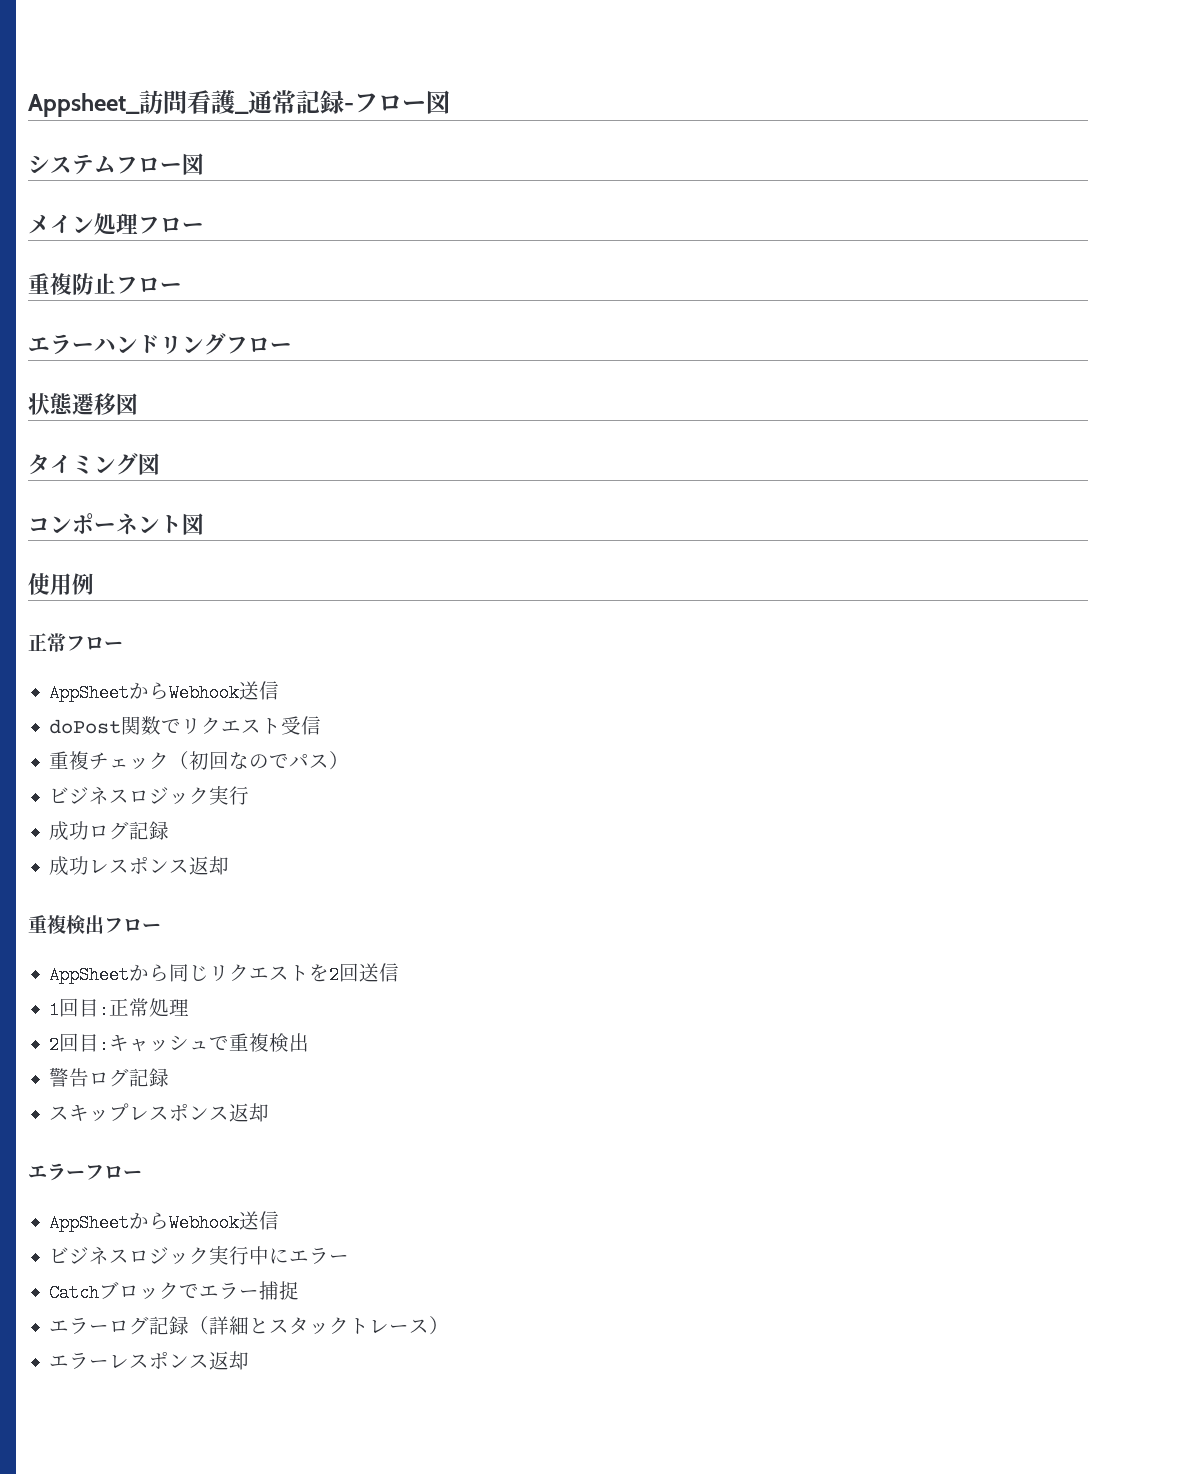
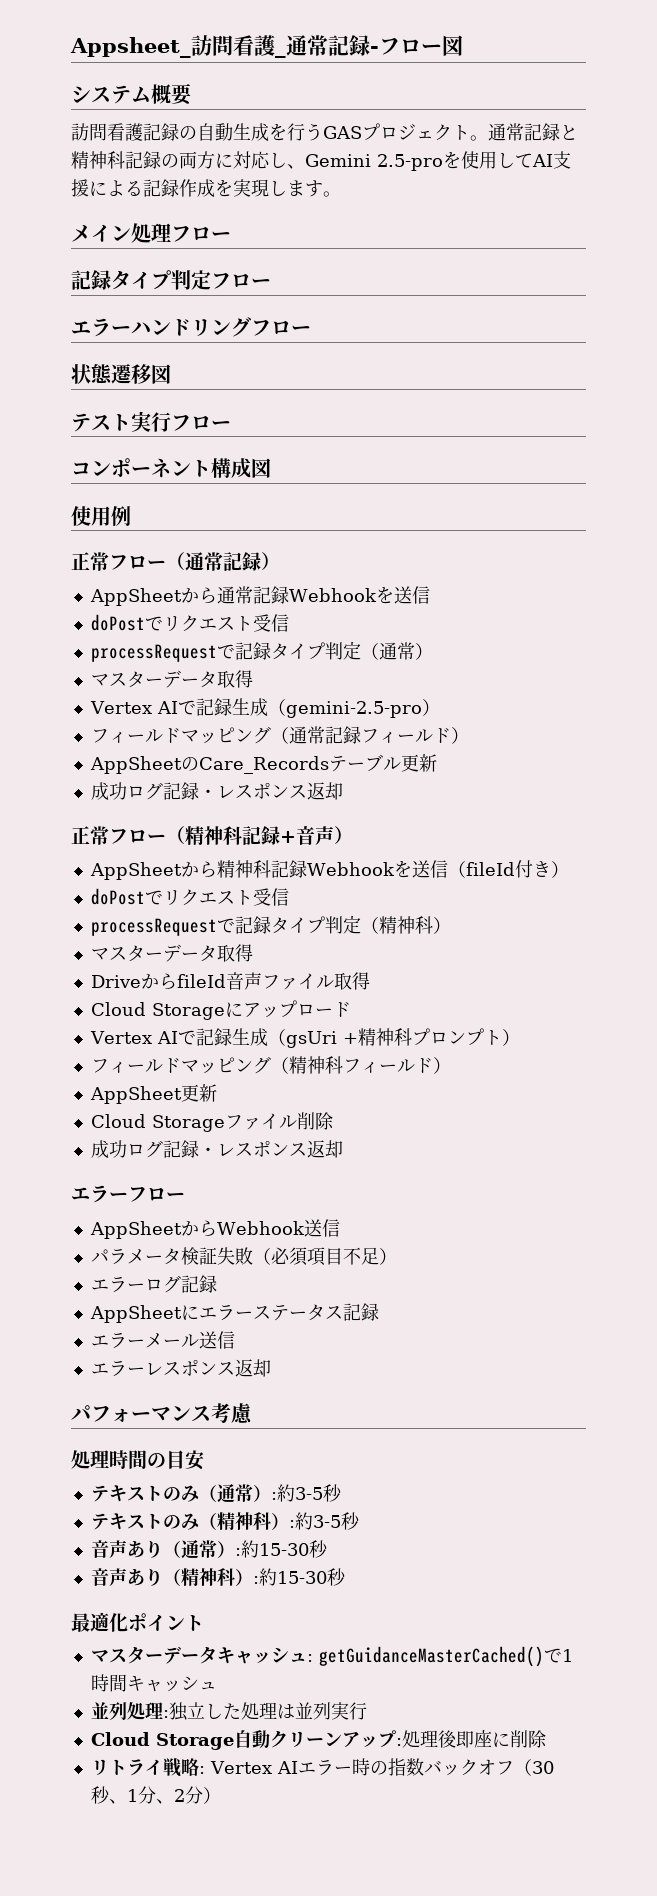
[116,153,204,175] フロー図 -> [151,84,192,105] [71,123,578,141] [71,151,571,171] [71,179,341,197] 概要 // 訪問看護記録の自動生成を行うGASプロジェクト。通常記録と精神科記録の両方に対応し、Gemini 2.5-proを使用してAI支援による記録作成を実現します。
[28,273,116,295] 重複防止 -> [71,270,211,290] 記録タイプ判定
[28,453,160,475] タイミング図 -> [71,411,231,432] テスト実行フロー
(182, 524) none -> [211,458,251,478] 構成
[49,682,240,702] // AppSheetからWebhook -> [166,552,280,571] [89,586,394,606] （通常記録） // AppSheetから通常記録Webhookを
[121,716,322,735] [49,751,350,770] [49,786,250,805] [49,821,170,841] [49,856,230,876] [28,915,161,934] [49,963,400,984] [49,998,190,1019] [49,1033,310,1054] [49,1067,170,1087] [49,1103,130,1122] 関数でリクエスト受信 // 重複チェック（初回なのでパス） // ビジネスロジック実行 // 成功ログ記録 // 成功レスポンス返却 // 重複検出フロー // AppSheetから同じリクエストを2回送信 // 1回目:正常処理 // 2回目:キャッシュで重複検出 // 警告ログ記録 // スキップ -> [144,614,289,632] [90,641,433,662] [90,670,253,688] [89,698,440,718] [90,726,469,744] [89,754,437,774] [90,782,343,800] [71,826,353,845] [89,860,569,880] [90,888,289,906] [90,915,451,936] [90,944,253,962] [90,972,370,990] [90,1000,351,1020] [89,1028,520,1048] [90,1056,451,1074] [89,1084,217,1104] [90,1112,334,1132] [90,1140,217,1158] でリクエスト受信 // processRequestで記録タイプ判定（通常） // マスターデータ取得 // Vertex AIで記録生成（gemini-2.5-pro） // フィールドマッピング（通常記録フィールド） // AppSheetのCare_Recordsテーブル更新 // 成功ログ記録・レスポンス返却 // 正常フロー（精神科記録+音声） // AppSheetから精神科記録Webhookを送信（fileId付き） // doPostでリクエスト受信 // processRequestで記録タイプ判定（精神科） // マスターデータ取得 // DriveからfileId音声ファイル取得 // Cloud Storageにアップロード // Vertex AIで記録生成（gsUri +精神科プロンプト） // フィールドマッピング（精神科フィールド） // AppSheet更新 // Cloud Storageファイル削除 // 成功ログ記録・
[49,1246,350,1265] [49,1281,300,1302] [49,1316,450,1335] ビジネスロジック実行中にエラー // Catchブロックでエラー捕捉 // エラーログ記録（詳細とスタックトレース） -> [90,1247,397,1266] [90,1275,217,1293] [89,1303,379,1323] [90,1331,235,1349] パラメータ検証失敗（必須項目不足） // エラーログ記録 // AppSheetにエラーステータス記録 // エラーメール送信
(250, 1360) none -> [71,1403,252,1424] [71,1450,204,1470] [90,1484,342,1503] [90,1512,360,1530] [90,1540,328,1559] [90,1568,346,1586] [71,1612,204,1632] [90,1646,573,1667] [90,1674,217,1692] [90,1702,367,1721] [90,1730,547,1750] [90,1758,554,1777] [90,1786,221,1804] // パフォーマンス考慮 // 処理時間の目安 // テキストのみ（通常）:約3-5秒 // テキストのみ（精神科）:約3-5秒 // 音声あり（通常）:約15-30秒 // 音声あり（精神科）:約15-30秒 // 最適化ポイント // マスターデータキャッシュ: getGuidanceMasterCached()で1時間キャッシュ // 並列処理:独立した処理は並列実行 // Cloud Storage自動クリーンアップ:処理後即座に削除 // リトライ戦略: Vertex AIエラー時の指数バックオフ（30秒、1分、2分）

